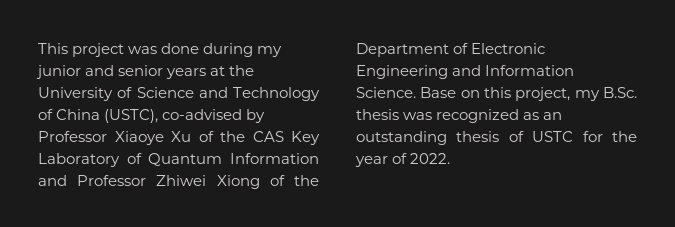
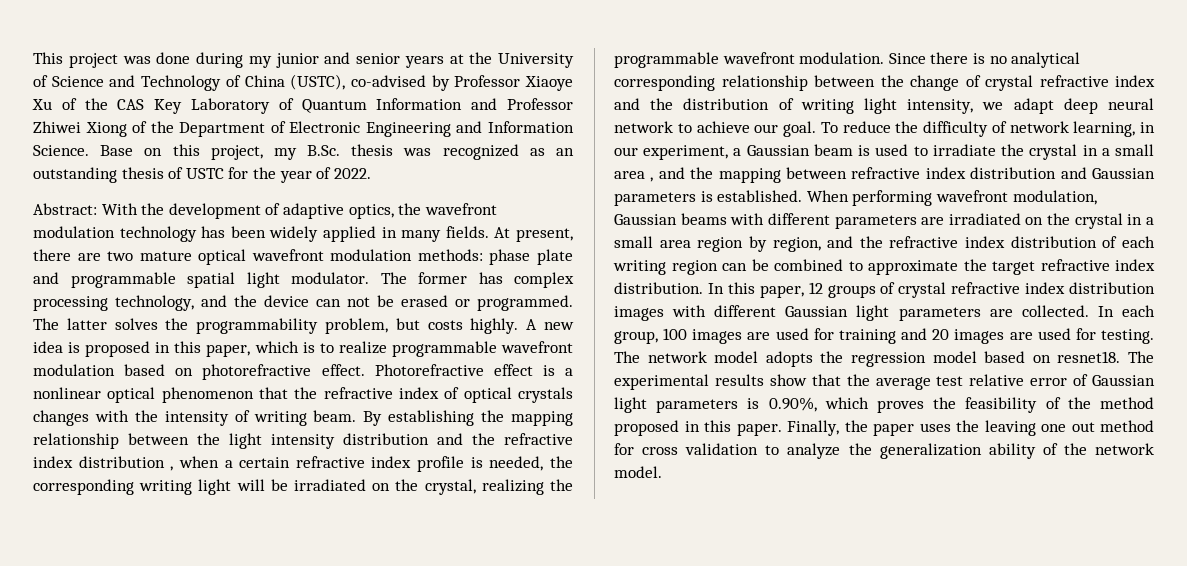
(451, 158) none -> [33,203,497,219] [33,226,574,242] [33,249,573,265] [33,272,574,288] [33,295,573,311] [33,318,574,334] [33,341,573,357] [33,364,573,380] [33,387,573,403] [33,410,573,426] [33,433,573,449] [33,456,573,472] [33,479,573,495] [614,52,1081,68] [614,75,1155,91] [614,98,1154,114] [614,121,1155,137] [614,144,1154,160] [614,167,1155,183] [614,190,1097,206] [614,213,1154,229] [614,236,1155,252] [613,259,1155,275] [614,282,1155,298] [614,305,1155,321] [614,328,1154,344] [614,351,1154,367] [614,374,1155,390] [614,397,1154,413] [614,420,1154,436] [614,443,1154,459] [614,466,662,478] // Abstract: With the development of adaptive optics, the wavefront modulation technology has been widely applied in many fields. At present, there are two mature optical wavefront modulation methods: phase plate and programmable spatial light modulator. The former has complex processing technology, and the device can not be erased or programmed. The latter solves the programmability problem, but costs highly. A new idea is proposed in this paper, which is to realize programmable wavefront modulation based on photorefractive effect. Photorefractive effect is a nonlinear optical phenomenon that the refractive index of optical crystals changes with the intensity of writing beam. By establishing the mapping relationship between the light intensity distribution and the refractive index distribution , when a certain refractive index profile is needed, the corresponding writing light will be irradiated on the crystal, realizing the programmable wavefront modulation. Since there is no analytical corresponding relationship between the change of crystal refractive index and the distribution of writing light intensity, we adapt deep neural network to achieve our goal. To reduce the difficulty of network learning, in our experiment, a Gaussian beam is used to irradiate the crystal in a small area , and the mapping between refractive index distribution and Gaussian parameters is established. When performing wavefront modulation, Gaussian beams with different parameters are irradiated on the crystal in a small area region by region, and the refractive index distribution of each writing region can be combined to approximate the target refractive index distribution. In this paper, 12 groups of crystal refractive index distribution images with different Gaussian light parameters are collected. In each group, 100 images are used for training and 20 images are used for testing. The network model adopts the regression model based on resnet18. The experimental results show that the average test relative error of Gaussian light parameters is 0.90%, which proves the feasibility of the method proposed in this paper. Finally, the paper uses the leaving one out method for cross validation to analyze the generalization ability of the network model.

